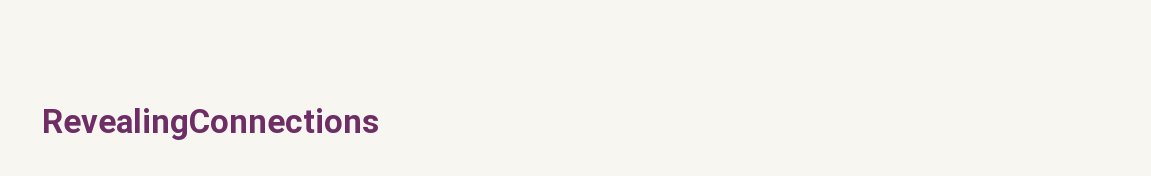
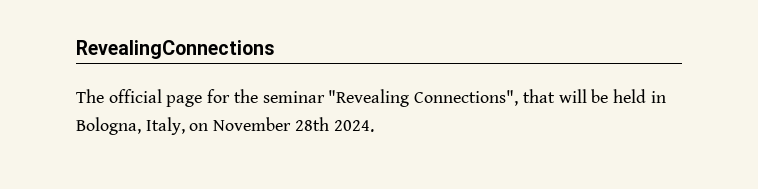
(379, 124) none -> [76,89,666,107] [76,117,374,135] // The official page for the seminar "Revealing Connections", that will be held in Bologna, Italy, on November 28th 2024.

